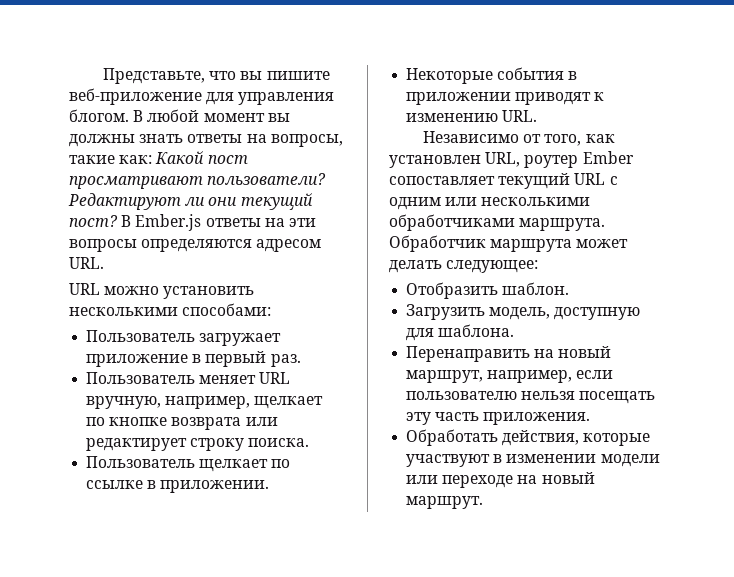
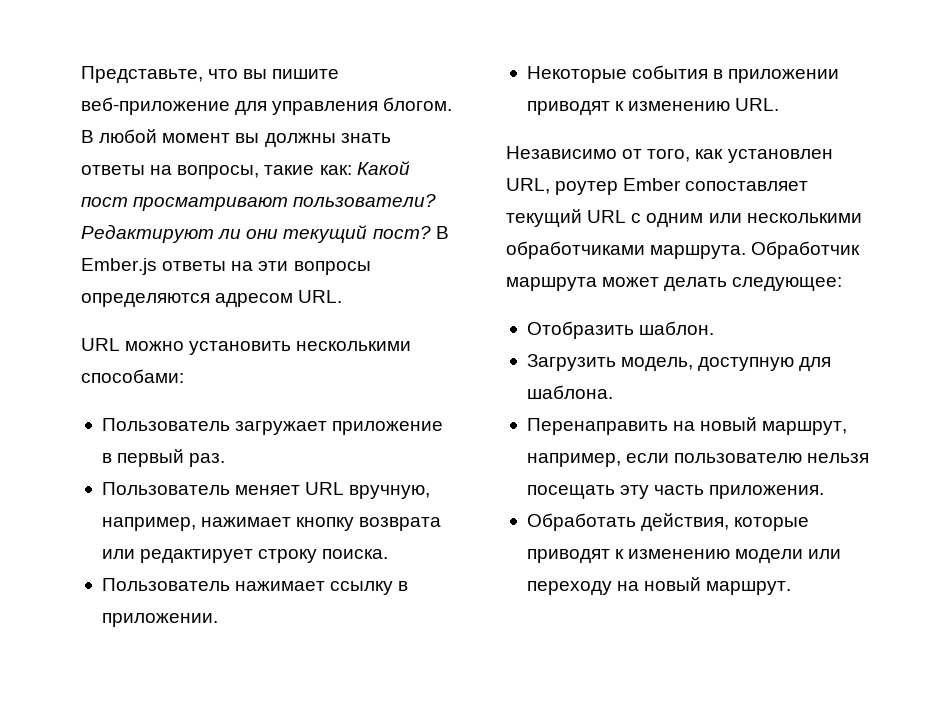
[254,396,324,409] [86,417,168,426] щелкает по кнопке -> [201,517,355,531] нажимает кнопку
[199,459,291,472] [86,480,144,489] щелкает по ссылке -> [235,581,394,595] нажимает ссылку
[406,454,597,467] участвуют в изменении -> [526,549,731,563] приводят к изменению
[442,475,514,488] переходе -> [526,581,612,595] переходу

